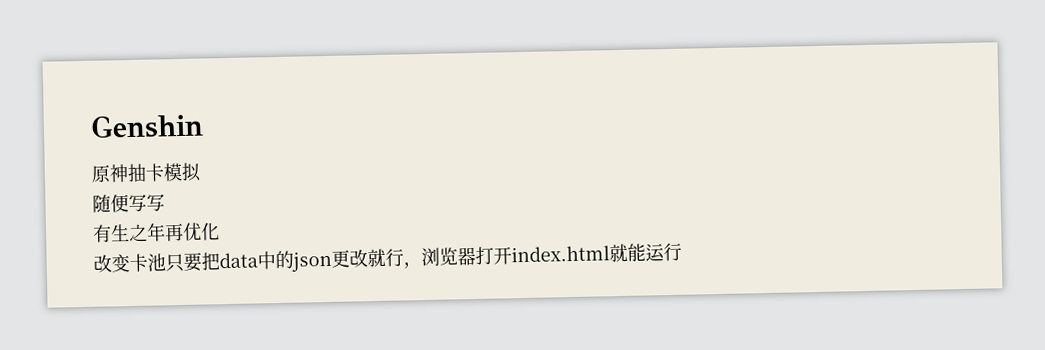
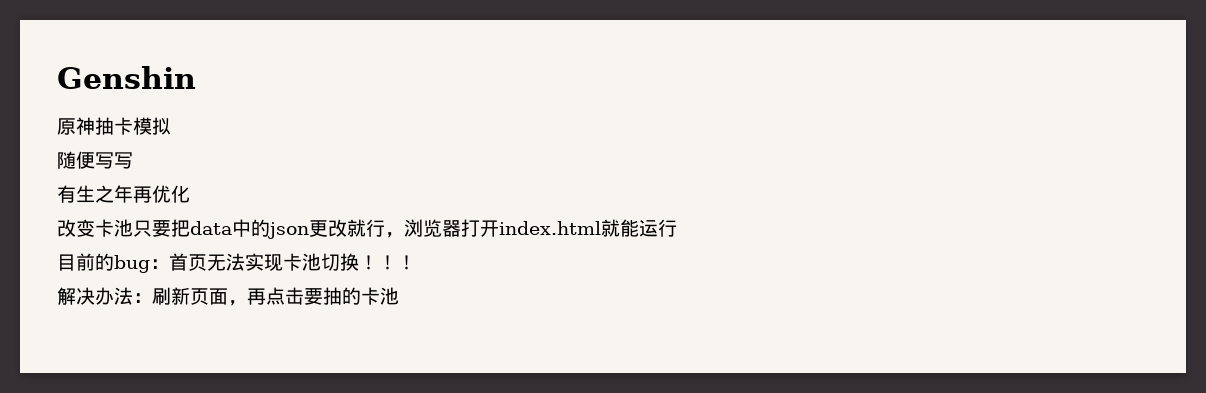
(682, 252) none -> [57,253,416,273] [57,287,399,306] // 目前的bug：首页无法实现卡池切换！！！ // 解决办法：刷新页面，再点击要抽的卡池

